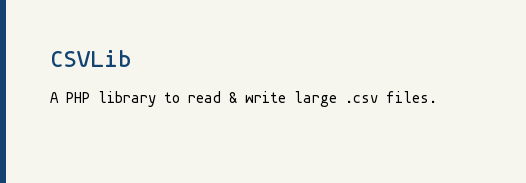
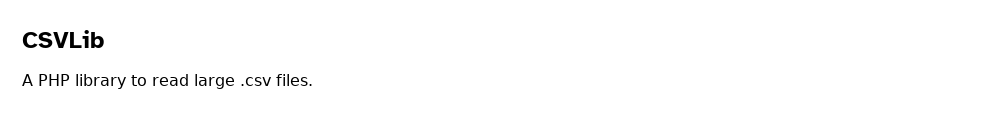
[229,91,286,103] & write -> (189, 80) none

